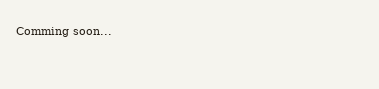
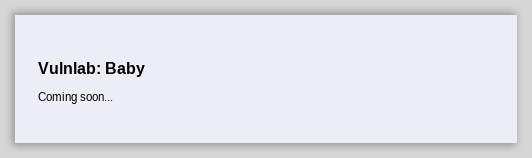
[16,27,69,37] Comming -> [38,62,146,77] [38,92,77,104] Vulnlab: Baby // Coming

